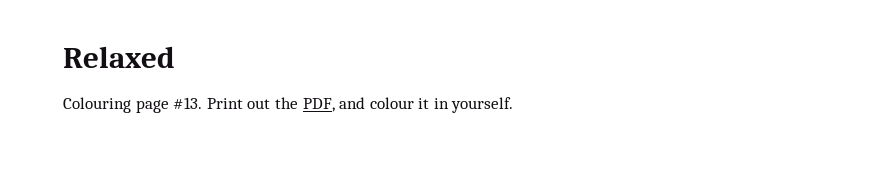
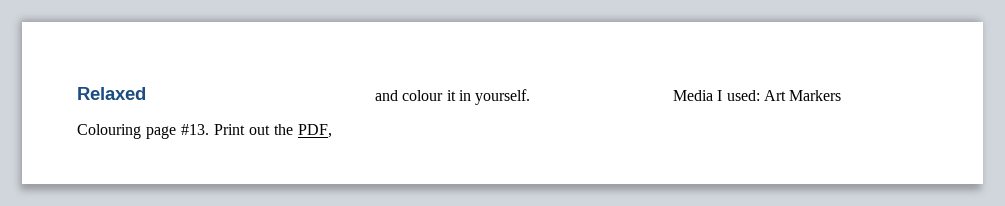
(514, 105) none -> [673,90,842,101] // Media I used: Art Markers

